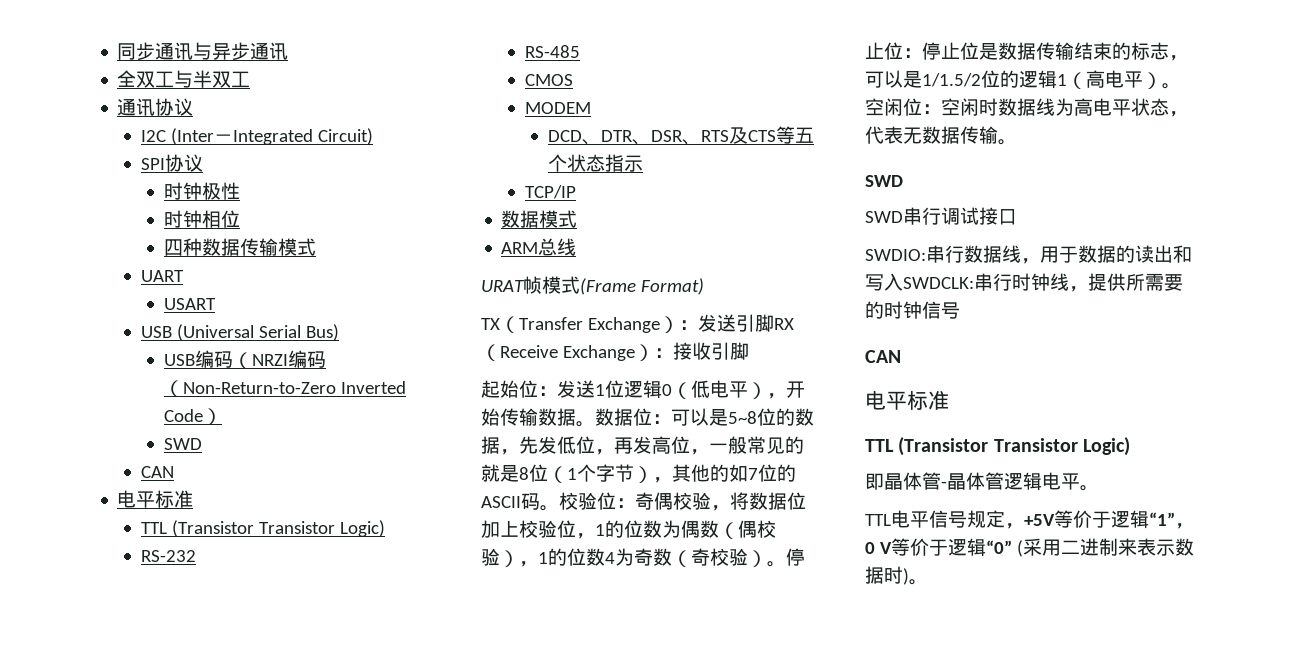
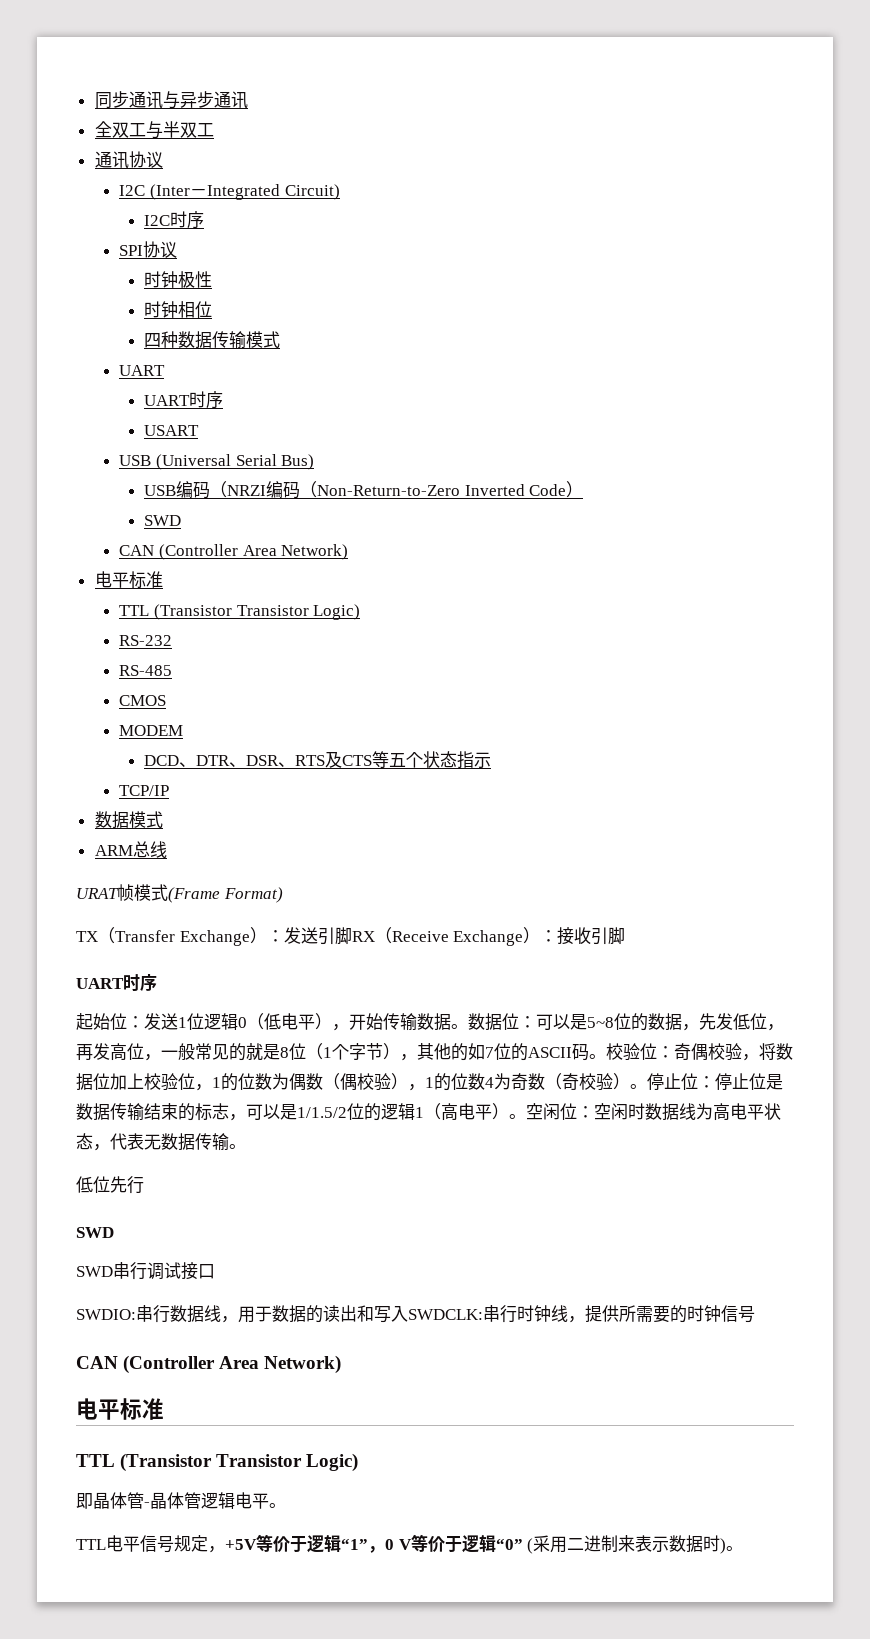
(373, 136) none -> [144,211,205,229] // I2C时序
(184, 276) none -> [144,391,224,409] // UART时序
(174, 472) none -> [159,544,349,560] (Controller Area Network)
(749, 351) none -> [76,974,157,992] // UART时序
(1017, 142) none -> [76,1176,144,1194] // 低位先行
(901, 356) none -> [123,1355,342,1374] (Controller Area Network)

